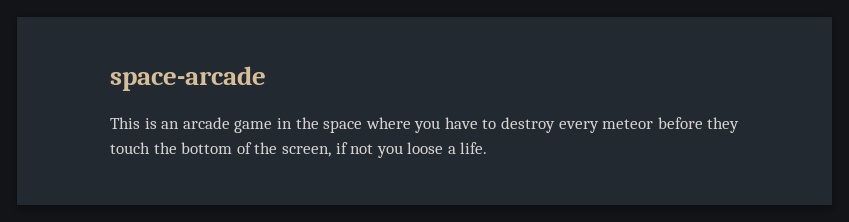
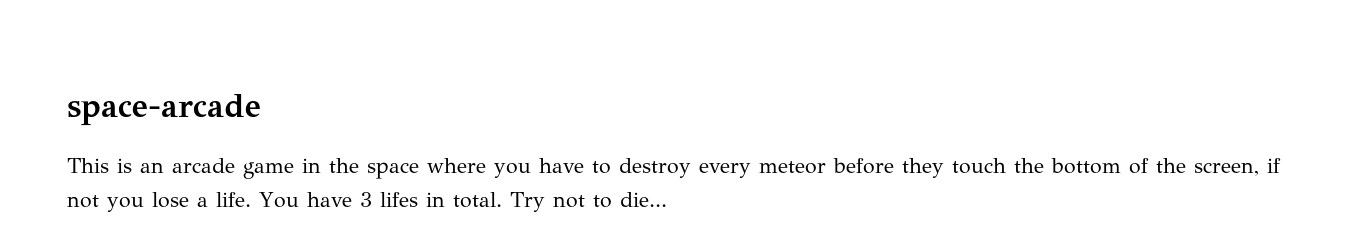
[407,142,444,154] loose -> [152,192,189,208] lose
(488, 148) none -> [259,192,667,212] You have 3 lifes in total. Try not to die...

